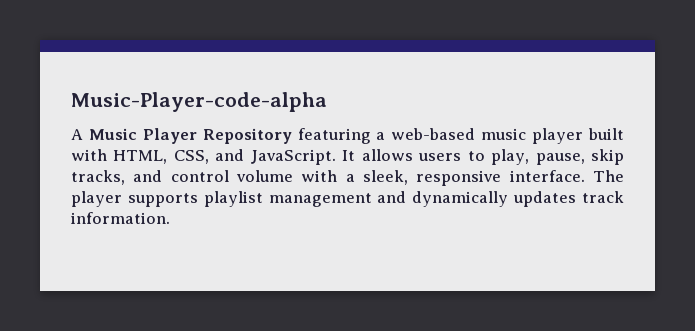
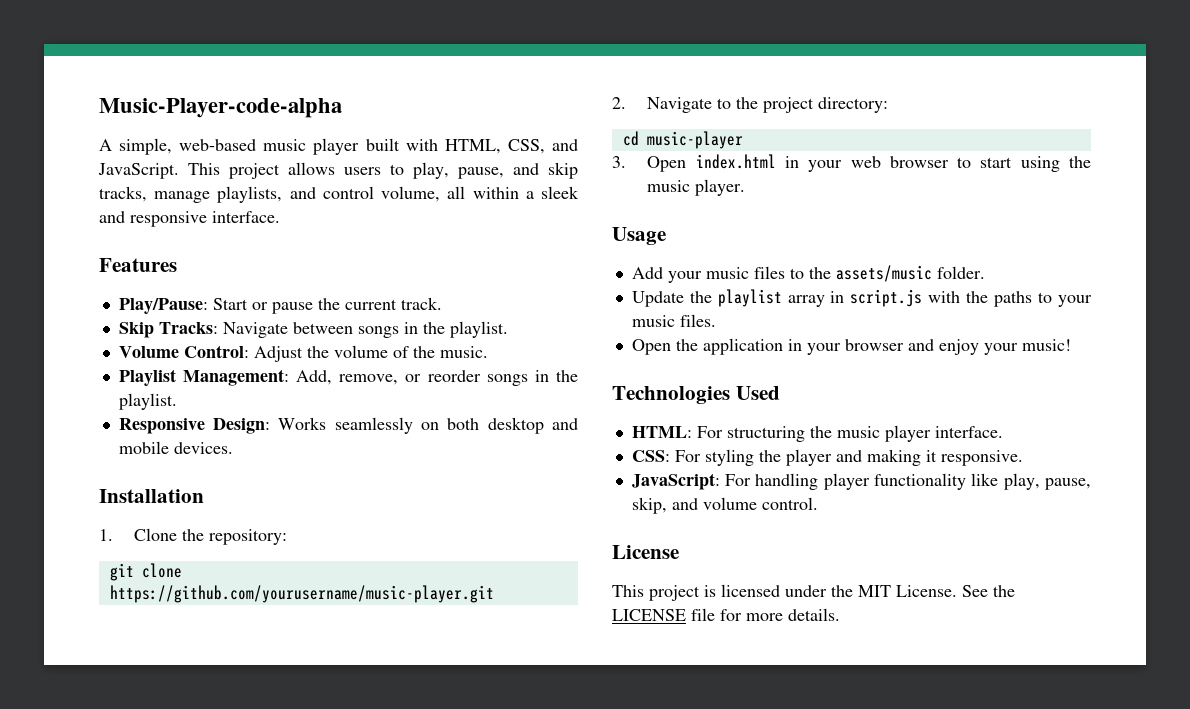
[88,128,386,144] Music Player Repository featuring a -> [119,138,173,155] simple,
[342,150,356,161] It -> [188,163,280,179] This project
(585, 159) none -> [513,163,539,175] and
[133,170,624,186] [71,191,625,207] [71,212,170,224] and control volume with a sleek, responsive interface. The player supports playlist management and dynamically updates track information. -> [154,186,579,203] [99,211,280,227] [99,258,177,272] [118,297,442,314] [118,321,508,338] [118,345,488,362] [118,369,578,386] [118,393,177,410] [118,417,578,434] [118,441,233,454] [99,489,204,503] [99,528,288,545] [109,563,182,581] [109,585,494,603] [612,97,889,113] [622,131,743,149] [612,154,1091,172] [647,179,746,196] [612,227,666,245] [631,265,985,283] [631,289,1092,307] [631,314,716,327] [631,338,1071,355] [612,386,780,404] [631,425,1003,442] [631,449,1023,466] [631,473,1091,490] [631,497,818,514] [612,545,679,559] [612,584,1015,601] [612,608,840,621] manage playlists, and control volume, all within a sleek and responsive interface. // Features // Play/Pause: Start or pause the current track. // Skip Tracks: Navigate between songs in the playlist. // Volume Control: Adjust the volume of the music. // Playlist Management: Add, remove, or reorder songs in the playlist. // Responsive Design: Works seamlessly on both desktop and mobile devices. // Installation // 1. Clone the repository: // git clone https://github.com/yourusername/music-player.git // 2. Navigate to the project directory: // cd music-player // 3. Open index.html in your web browser to start using the music player. // Usage // Add your music files to the assets/music folder. // Update the playlist array in script.js with the paths to your music files. // Open the application in your browser and enjoy your music! // Technologies Used // HTML: For structuring the music player interface. // CSS: For styling the player and making it responsive. // JavaScript: For handling player functionality like play, pause, skip, and volume control. // License // This project is licensed under the MIT License. See the LICENSE file for more details.

